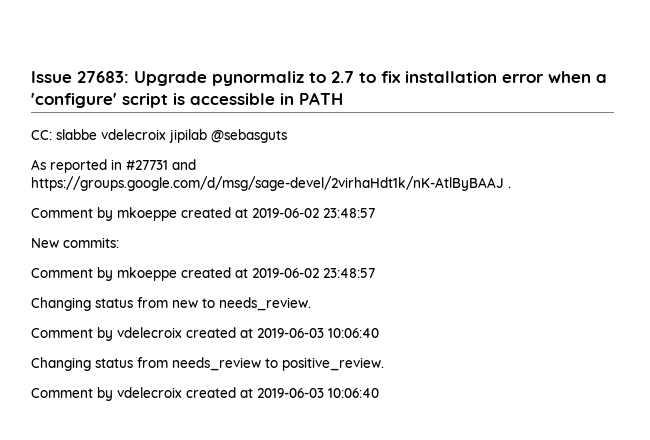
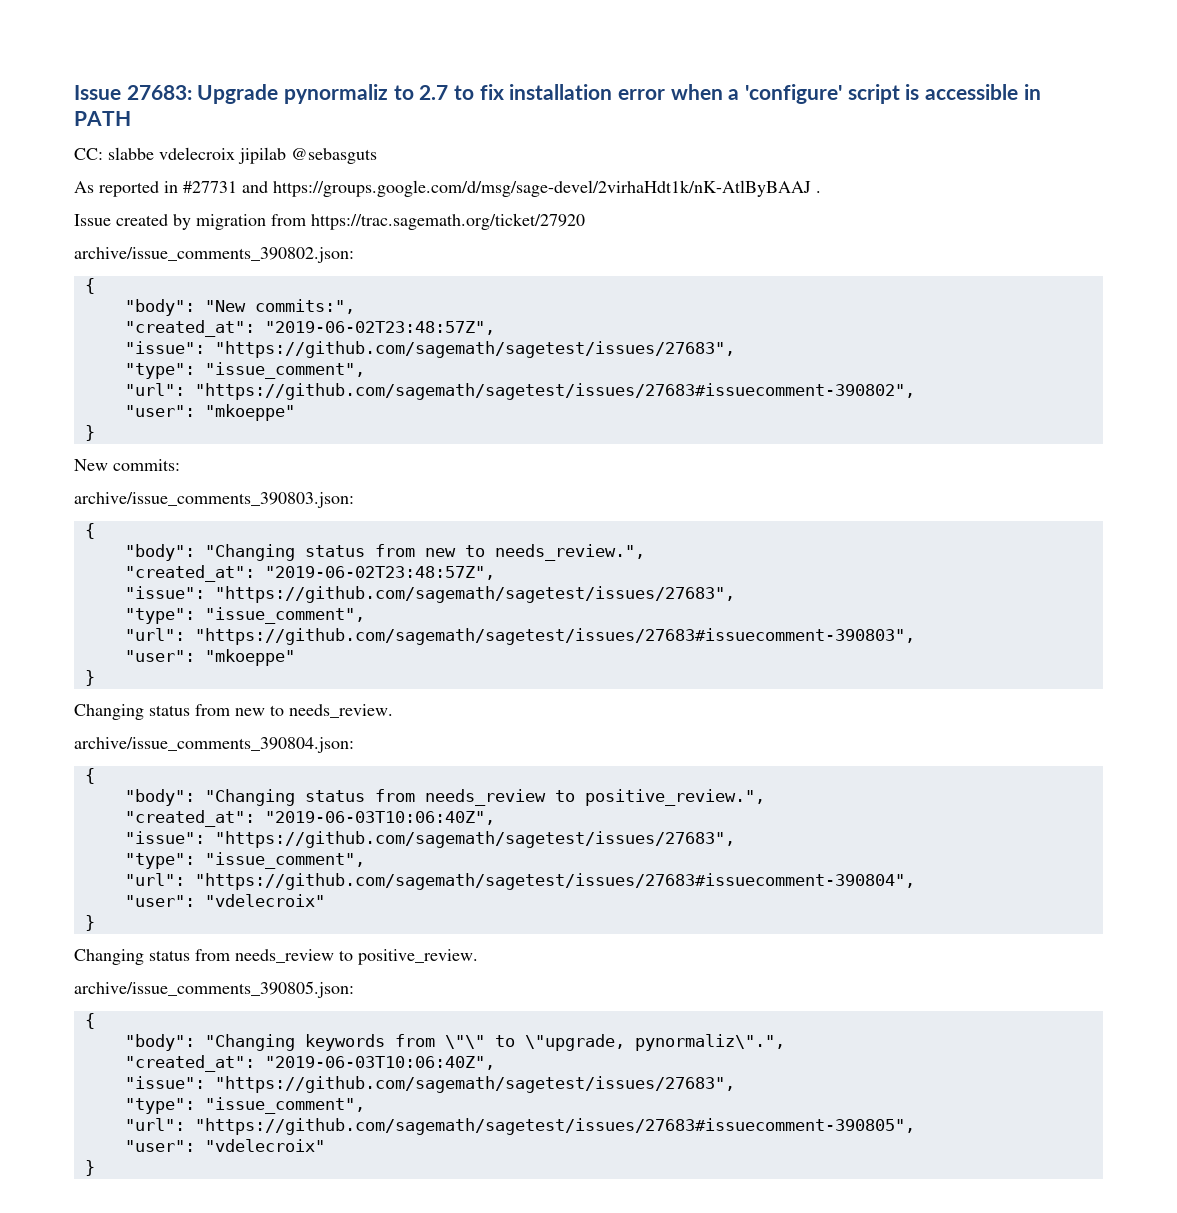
[31,207,375,221] [31,237,119,248] [31,267,375,281] Comment by mkoeppe created at 2019-06-02 23:48:57 // New commits: // Comment by mkoeppe created at 2019-06-02 23:48:57 -> [74,213,585,230] [74,247,354,263] [84,278,95,294] [124,299,355,316] [124,320,495,337] [124,341,735,358] [124,362,365,379] [124,383,915,400] [124,404,295,421] [84,425,95,441] [74,459,180,471] [74,492,354,508] [84,523,95,539] [124,544,645,561] [124,565,495,582] [124,586,735,603] [124,607,365,624] [124,628,915,645] [124,649,295,666] [84,670,95,686] Issue created by migration from https://trac.sagemath.org/ticket/27920 // archive/issue_comments_390802.json: // { // "body": "New commits:", // "created_at": "2019-06-02T23:48:57Z", // "issue": "https://github.com/sagemath/sagetest/issues/27683", // "type": "issue_comment", // "url": "https://github.com/sagemath/sagetest/issues/27683#issuecomment-390802", // "user": "mkoeppe" // } // New commits: // archive/issue_comments_390803.json: // { // "body": "Changing status from new to needs_review.", // "created_at": "2019-06-02T23:48:57Z", // "issue": "https://github.com/sagemath/sagetest/issues/27683", // "type": "issue_comment", // "url": "https://github.com/sagemath/sagetest/issues/27683#issuecomment-390803", // "user": "mkoeppe" // }
[31,327,379,341] Comment by vdelecroix created at 2019-06-03 10:06:40 -> [74,737,354,753] [84,768,95,784] [124,789,765,806] [124,810,495,827] [124,831,735,848] [124,852,365,869] [124,873,915,890] [124,894,325,907] [84,915,95,931] archive/issue_comments_390804.json: // { // "body": "Changing status from needs_review to positive_review.", // "created_at": "2019-06-03T10:06:40Z", // "issue": "https://github.com/sagemath/sagetest/issues/27683", // "type": "issue_comment", // "url": "https://github.com/sagemath/sagetest/issues/27683#issuecomment-390804", // "user": "vdelecroix" // }
[31,387,379,401] Comment by vdelecroix created at 2019-06-03 10:06:40 -> [74,981,354,998] [84,1013,95,1029] [124,1034,785,1051] [124,1055,495,1072] [124,1076,735,1093] [124,1097,365,1114] [124,1118,915,1135] [124,1139,325,1152] [84,1160,95,1176] archive/issue_comments_390805.json: // { // "body": "Changing keywords from \"\" to \"upgrade, pynormaliz\".", // "created_at": "2019-06-03T10:06:40Z", // "issue": "https://github.com/sagemath/sagetest/issues/27683", // "type": "issue_comment", // "url": "https://github.com/sagemath/sagetest/issues/27683#issuecomment-390805", // "user": "vdelecroix" // }

